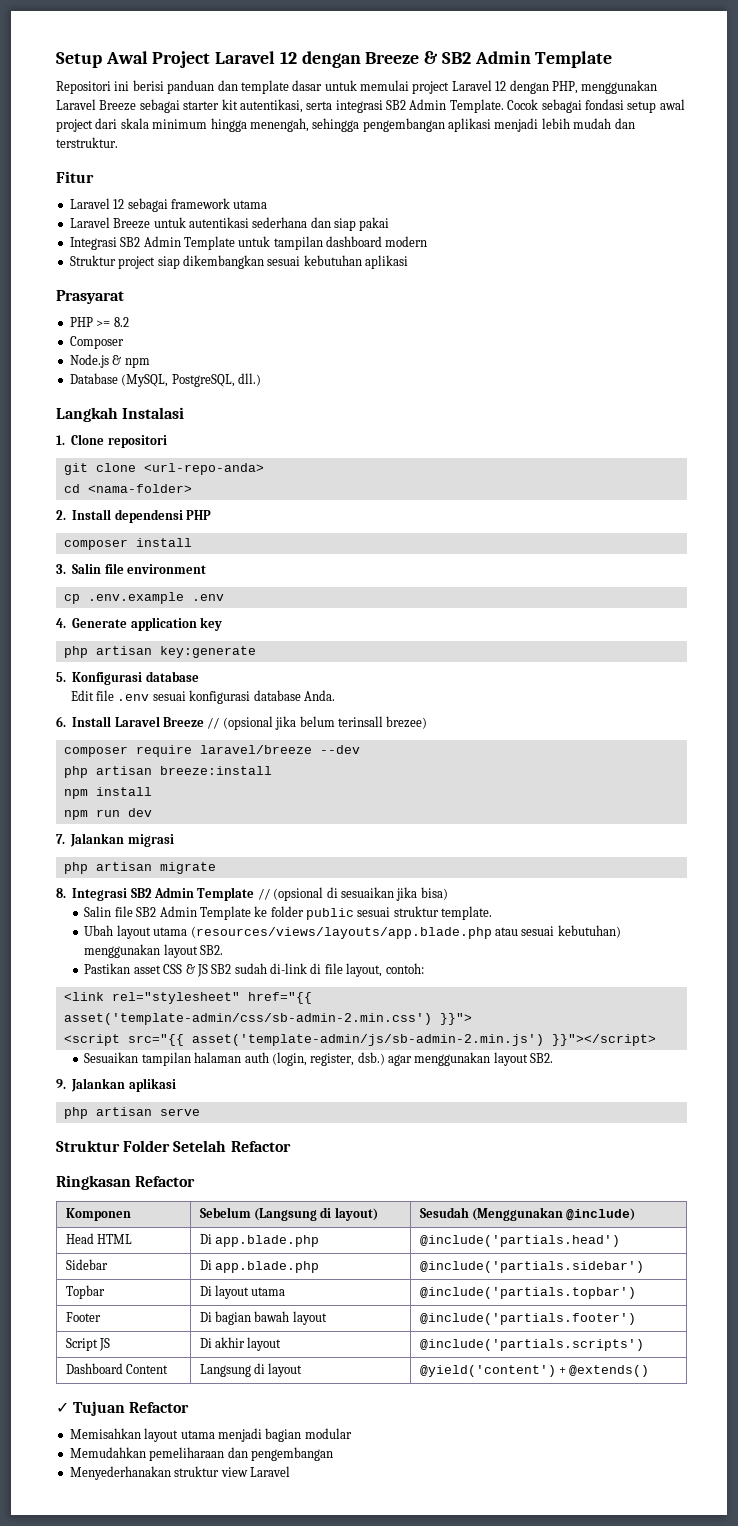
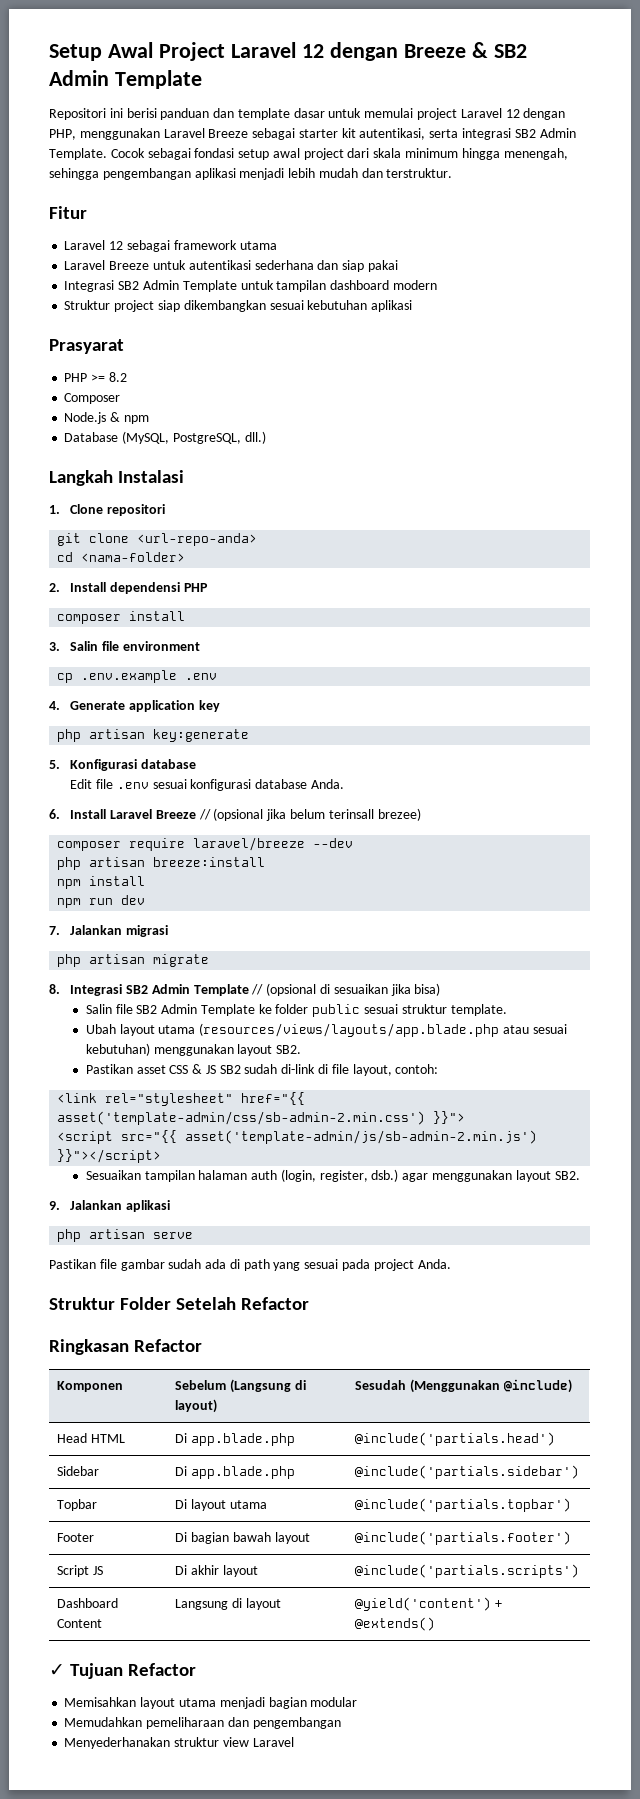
(200, 1112) none -> [49,1259,451,1271] // Pastikan file gambar sudah ada di path yang sesuai pada project Anda.

